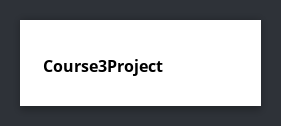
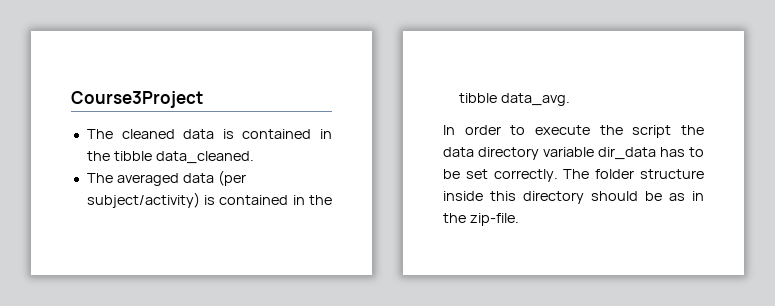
(163, 67) none -> [86,129,333,139] [86,151,254,164] [86,170,246,186] [86,192,333,208] [458,93,570,106] [443,125,704,138] [443,147,704,160] [443,169,704,182] [443,191,704,204] [443,213,519,226] // The cleaned data is contained in the tibble data_cleaned. // The averaged data (per subject/activity) is contained in the tibble data_avg. // In order to execute the script the data directory variable dir_data has to be set correctly. The folder structure inside this directory should be as in the zip-file.

